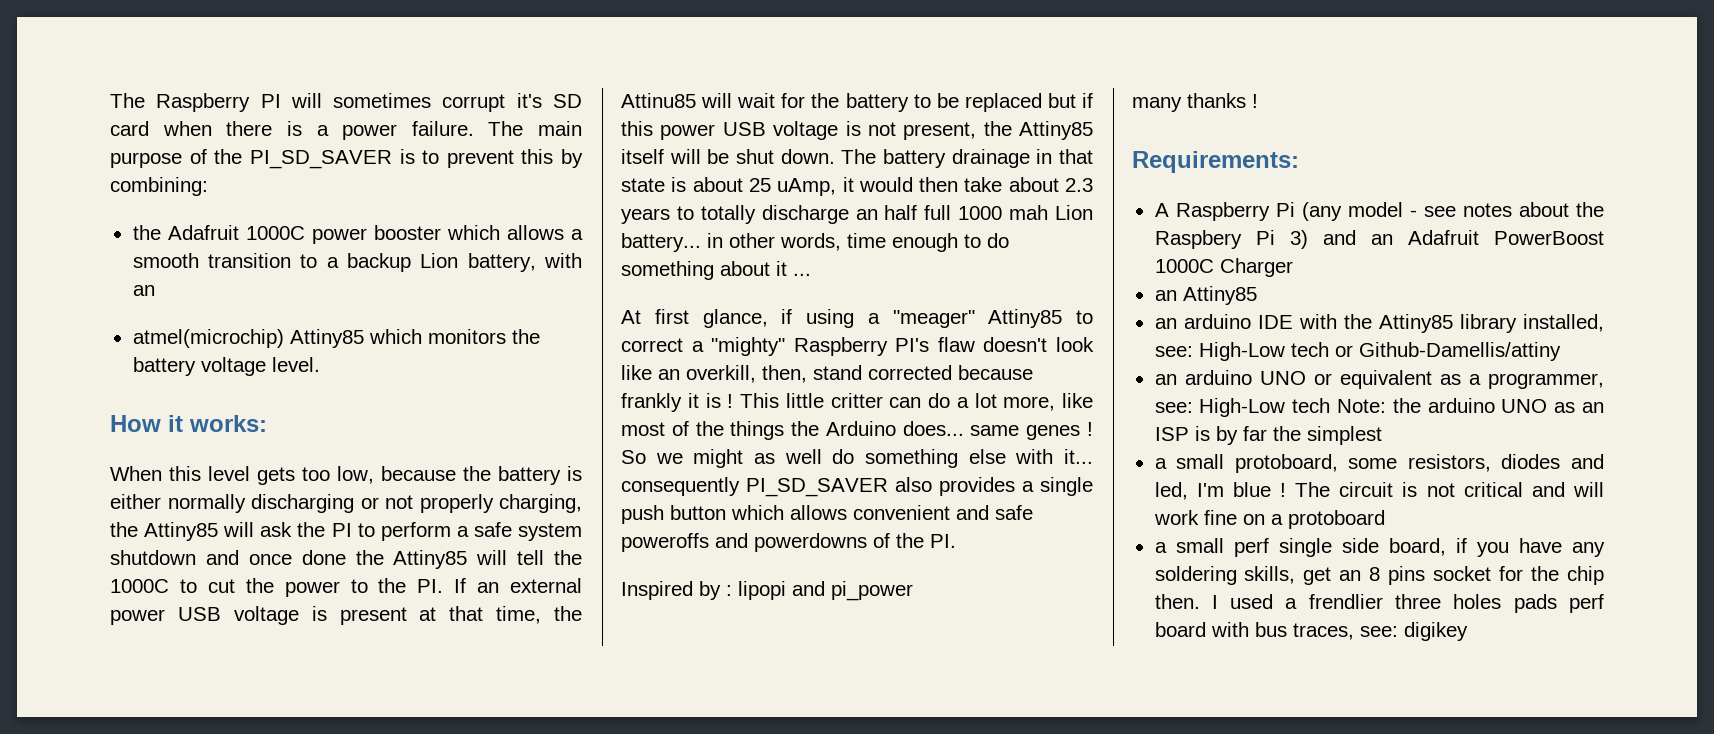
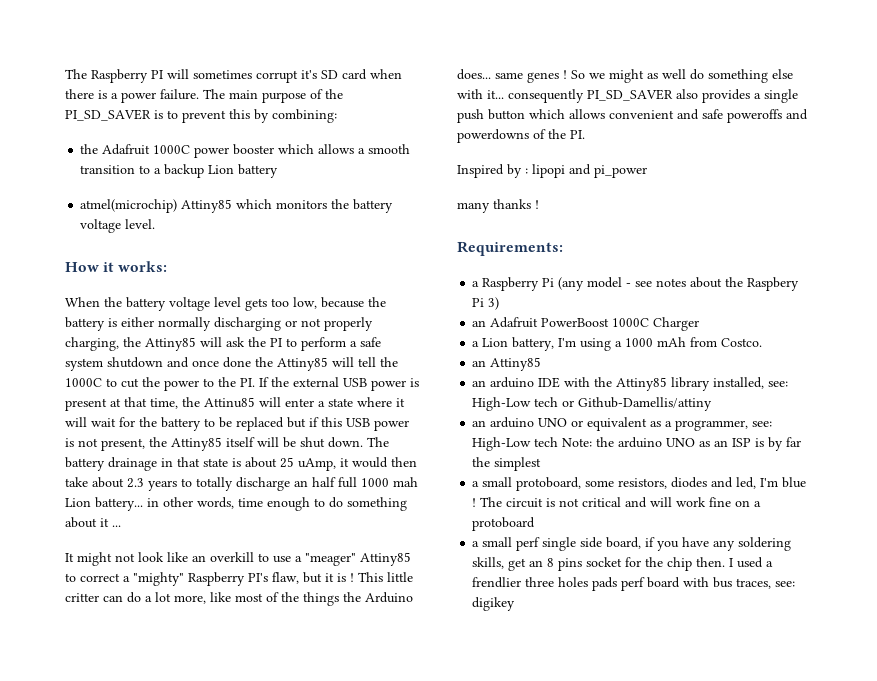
[467,253,582,272] [132,285,155,296] battery, with an -> [238,164,279,178] battery
[169,466,201,481] this -> [104,297,210,311] the battery voltage
[477,578,582,593] [110,606,299,625] an external power USB voltage -> [271,377,406,391] the external USB power
(733, 100) none -> [285,397,405,407] [65,417,87,427] enter a state where it will
[660,121,839,140] power USB voltage -> [346,418,409,431] USB power
[621,309,854,328] At first glance, if using -> [65,552,291,566] It might not look like an overkill to use
[937,337,1094,352] [621,365,1033,383] [621,393,682,412] flaw doesn't look like an overkill, then, stand corrected because frankly -> [272,572,322,584] flaw, but
[1154,203,1169,217] A -> [472,281,480,287] a
[1322,230,1356,245] and -> (500, 303) //
(1293, 267) none -> [472,337,763,351] // a Lion battery, I'm using a 1000 mAh from Costco.

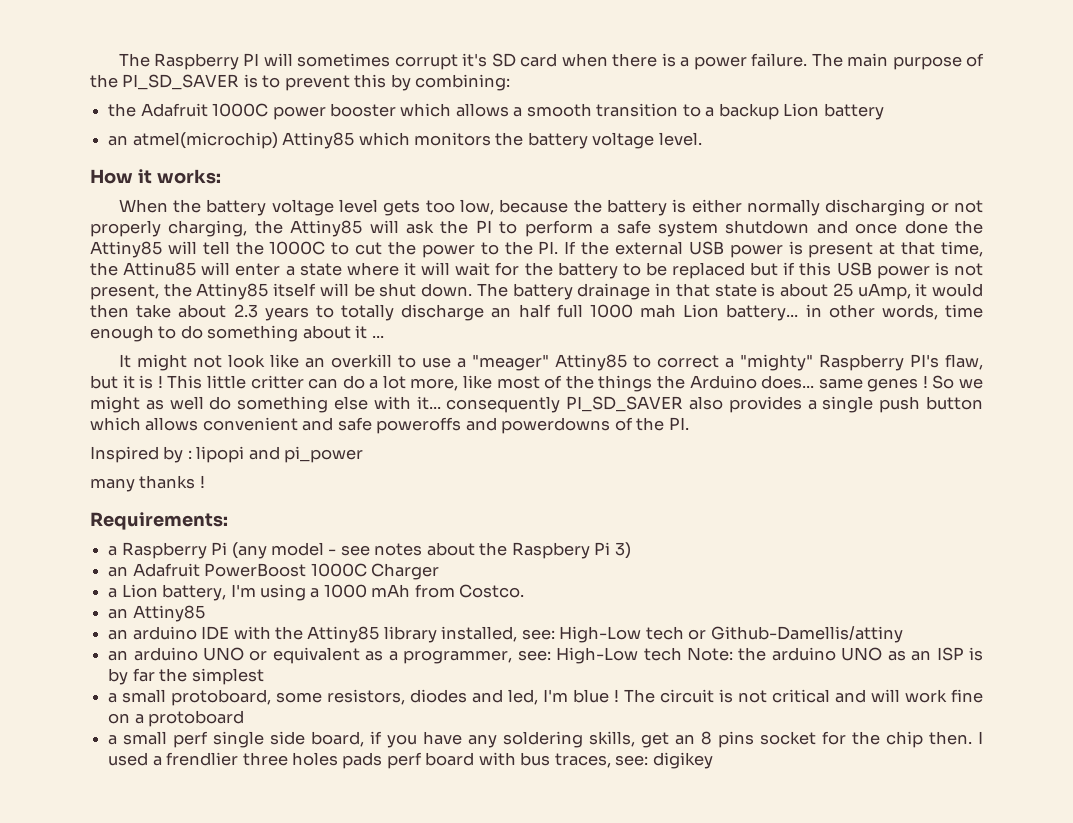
(279, 171) none -> [108,135,129,146] an

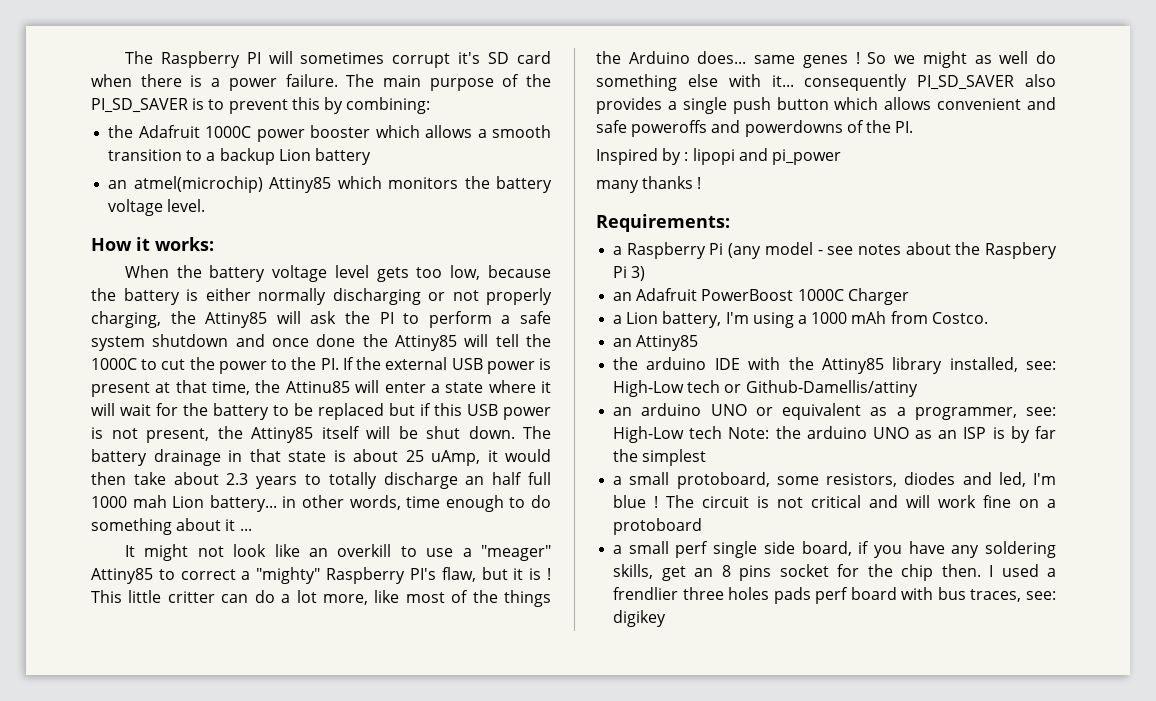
[108,629,129,640] an -> [613,357,639,370] the

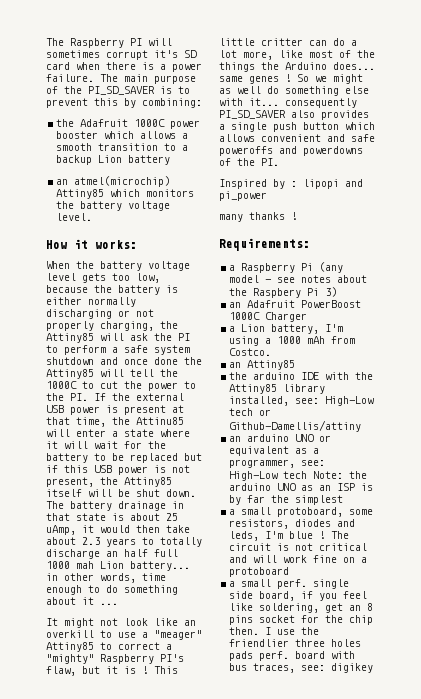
[998,472,1026,487] led, -> [228,531,259,541] leds,
[675,541,709,558] perf -> [276,579,307,589] perf.
[908,541,1056,558] [613,564,654,579] have any soldering skills, -> [342,591,367,599] [228,603,319,613] feel like soldering,
[1001,564,1056,577] [613,587,679,600] used a frendlier -> [276,627,319,635] [228,639,289,647] use the friendlier
[815,587,849,604] perf -> [258,651,289,661] perf.

